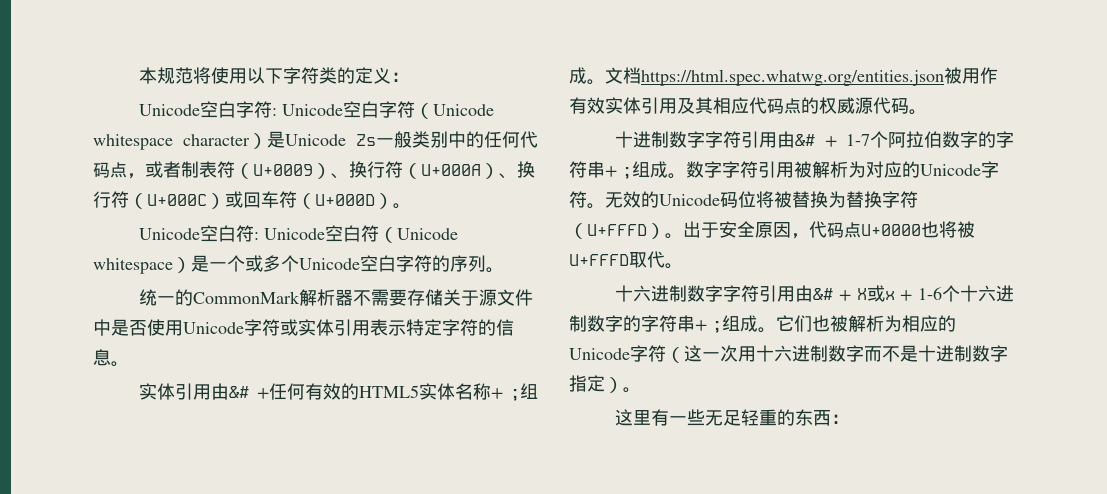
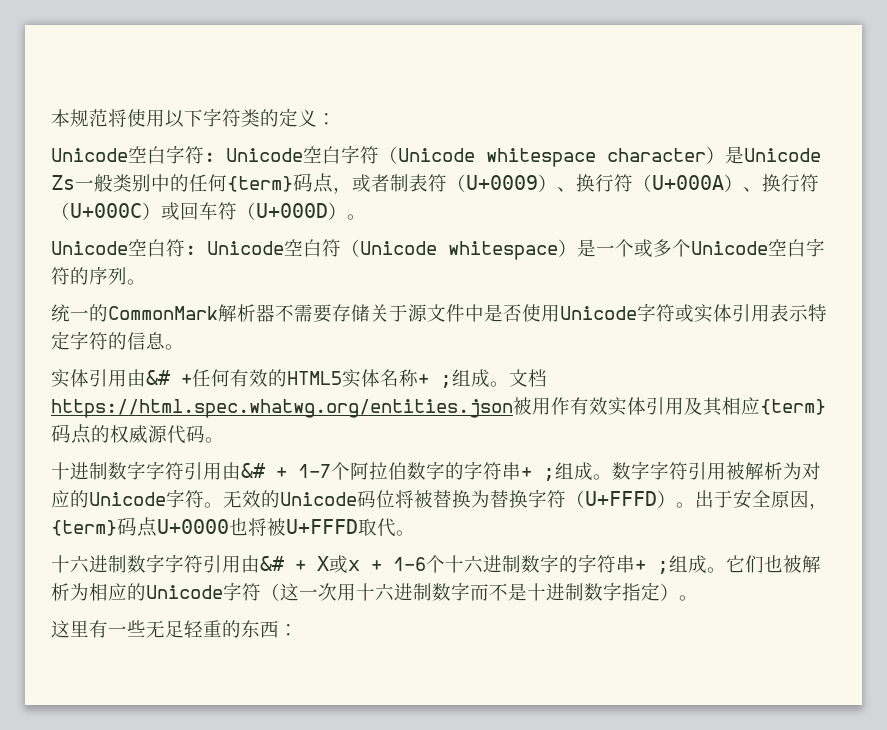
[520,131,538,148] 代 -> [227,176,293,192] {term}
[749,97,767,114] 代 -> [760,399,826,415] {term}
[809,221,827,238] 代 -> [51,520,117,536] {term}

